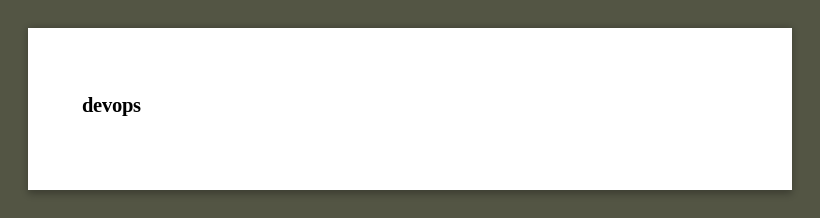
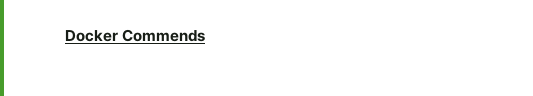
[82,97,141,116] devops -> [65,29,206,42] Docker Commends

